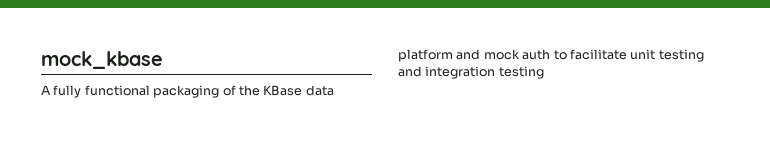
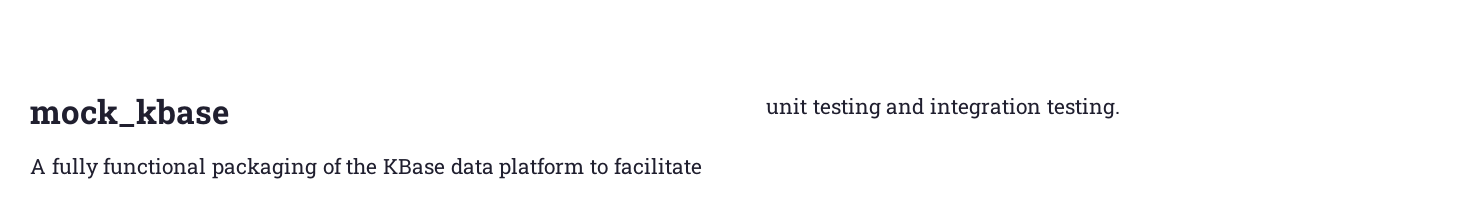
[456,49,551,60] and mock auth -> (585, 168) none
[498,66,544,79] testing -> [1046,98,1120,119] testing.

